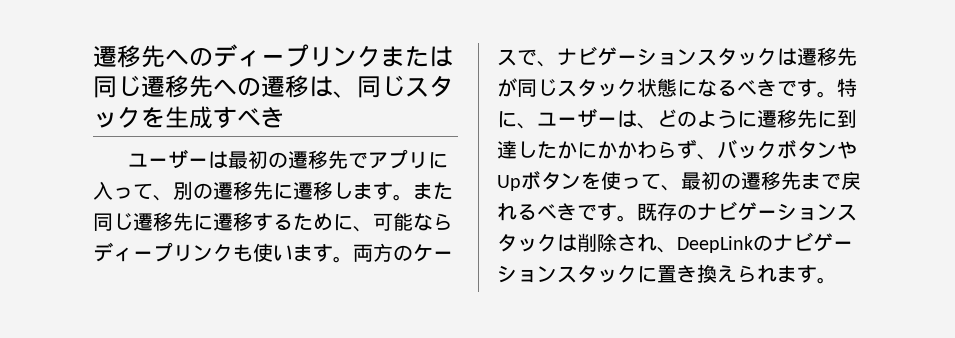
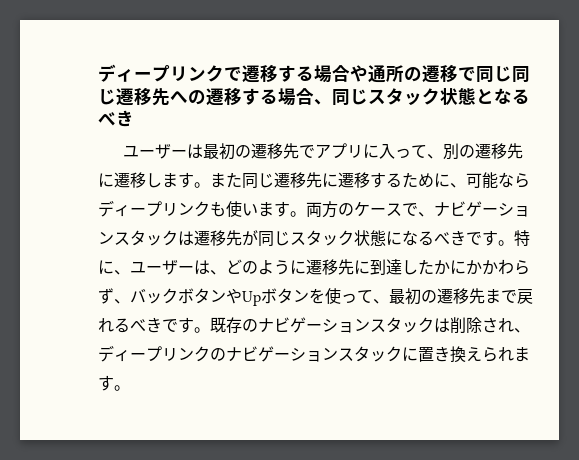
[93,44,453,68] 遷移先へのディープリンクまたは -> [98,64,512,83] ディープリンクで遷移する場合や通所の遷移で同じ
[309,76,333,97] は -> [242,88,314,106] する場合
[141,106,237,129] を生成す -> [440,88,530,105] 状態となる
[677,236,753,253] DeepLink -> [98,345,210,362] ディープリンク

